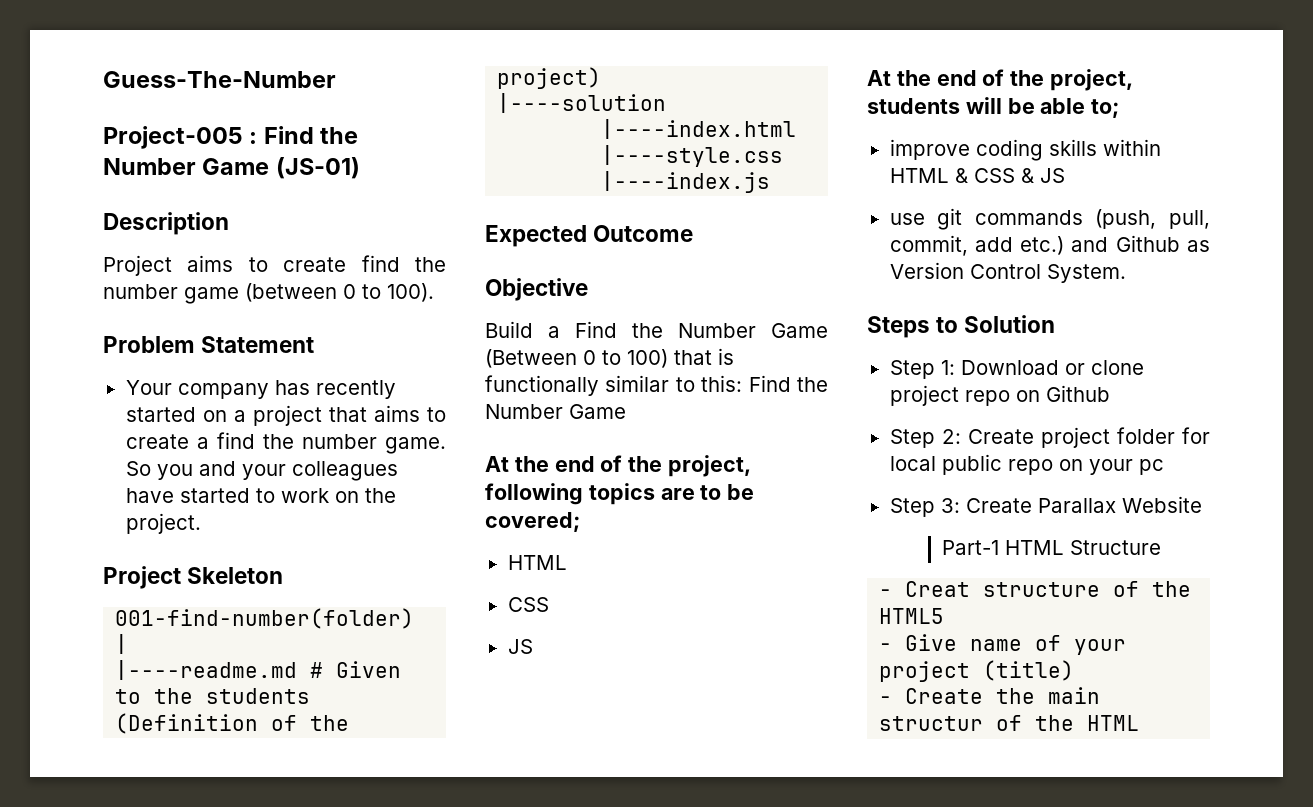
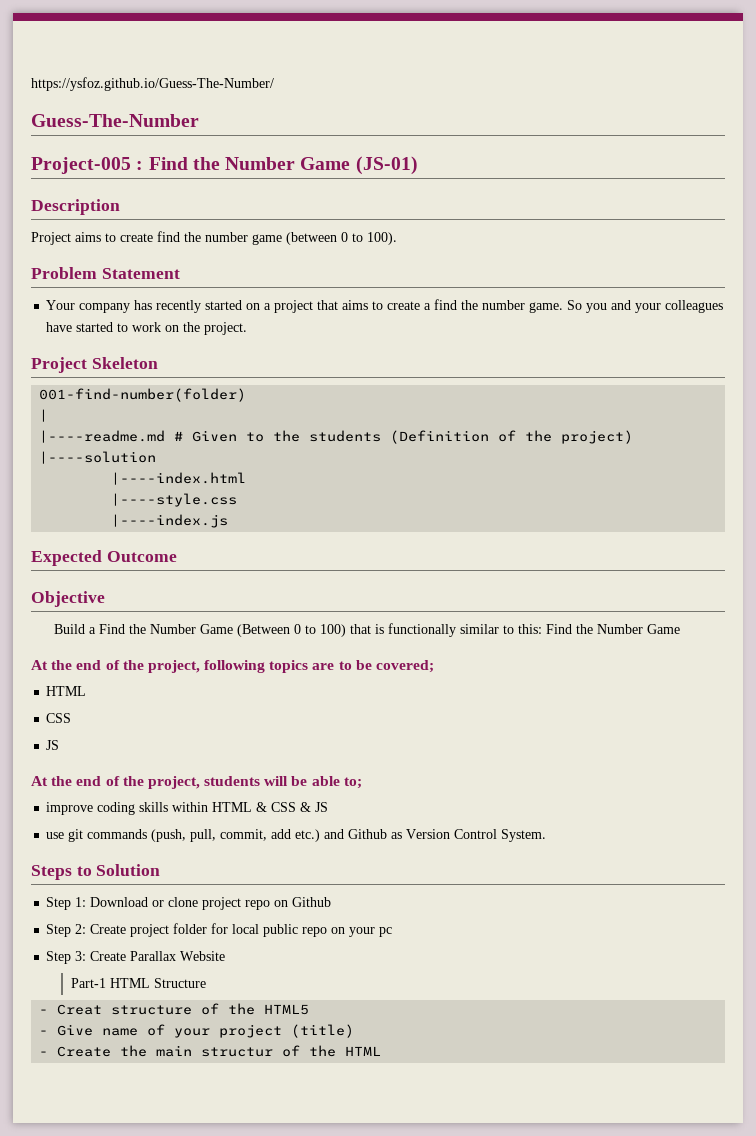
(103, 79) none -> [31,77,274,91] https://ysfoz.github.io/Guess-The-Number/ //

